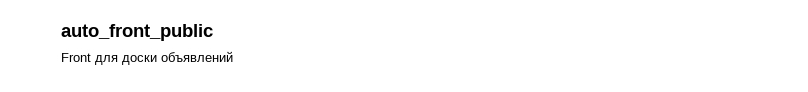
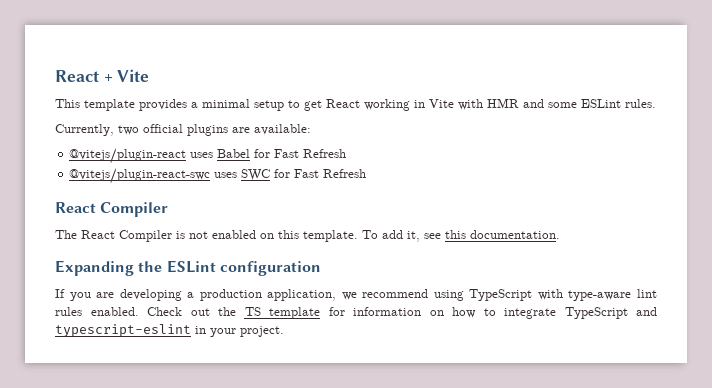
[61,24,213,41] [61,51,233,65] auto_front_public // Front для доски объявлений -> [55,69,150,82] [55,98,656,111] [55,124,311,136] [69,148,347,164] [69,168,367,184] [55,202,169,217] [55,230,560,242] [55,260,321,276] [55,289,658,301] [55,307,657,319] [55,324,284,337] React + Vite // This template provides a minimal setup to get React working in Vite with HMR and some ESLint rules. // Currently, two official plugins are available: // @vitejs/plugin-react uses Babel for Fast Refresh // @vitejs/plugin-react-swc uses SWC for Fast Refresh // React Compiler // The React Compiler is not enabled on this template. To add it, see this documentation. // Expanding the ESLint configuration // If you are developing a production application, we recommend using TypeScript with type-aware lint rules enabled. Check out the TS template for information on how to integrate TypeScript and typescript-eslint in your project.

